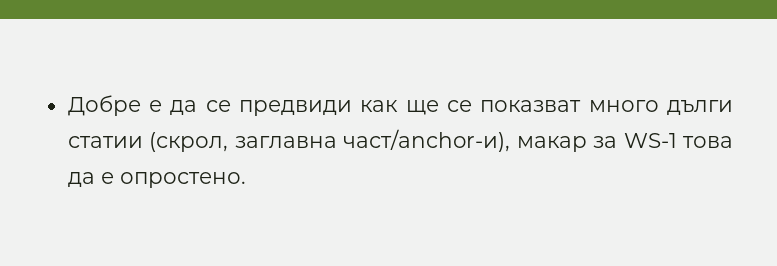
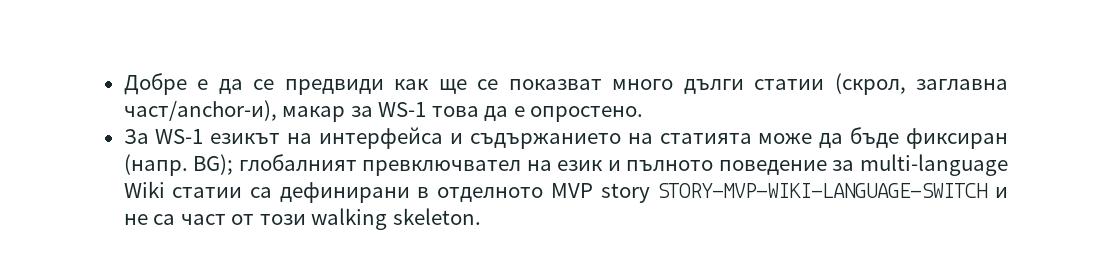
(246, 180) none -> [123,127,1009,149] [123,154,1008,176] [123,181,1008,203] [123,208,481,230] // За WS-1 езикът на интерфейса и съдържанието на статията може да бъде фиксиран (напр. BG); глобалният превключвател на език и пълното поведение за multi-language Wiki статии са дефинирани в отделното MVP story STORY-MVP-WIKI-LANGUAGE-SWITCH и не са част от този walking skeleton.

